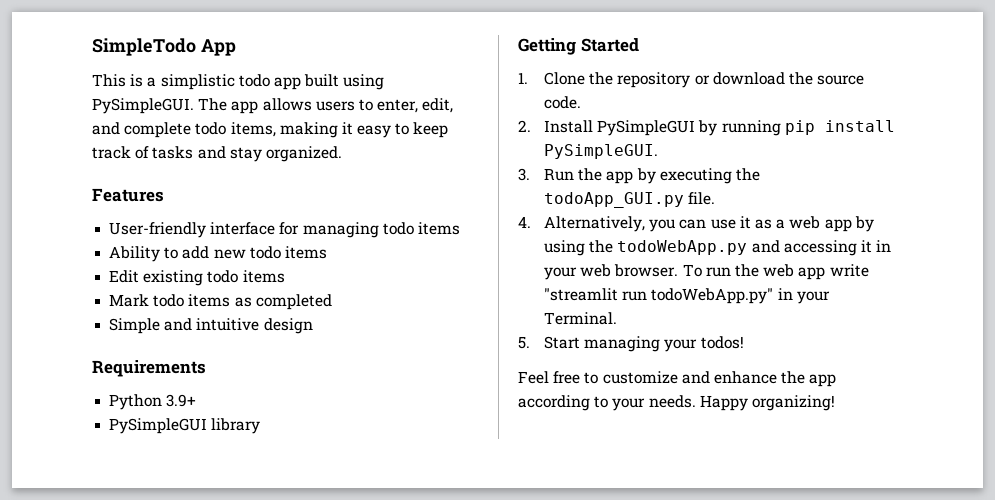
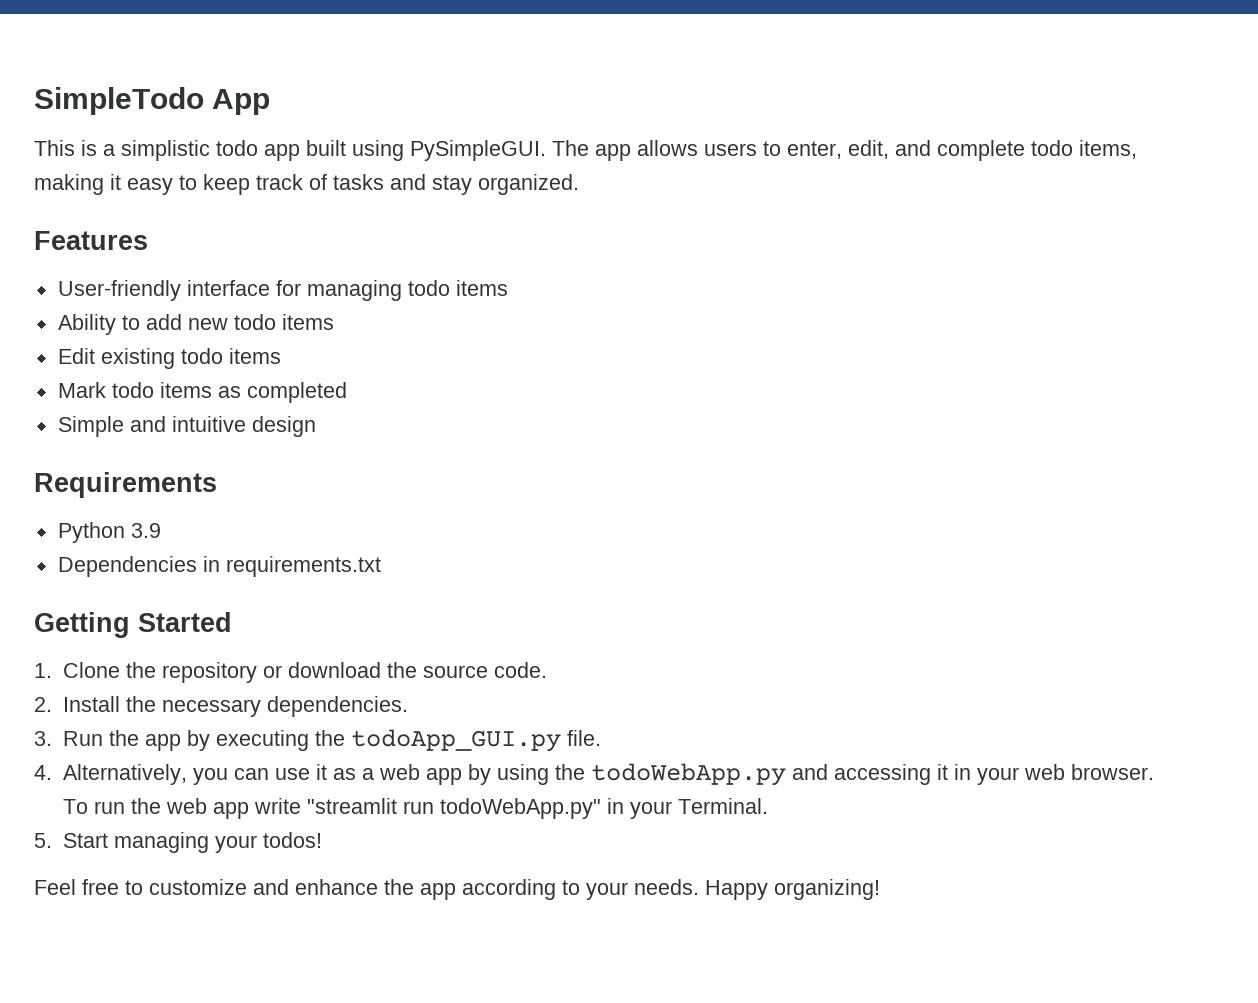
[166,394,197,407] [109,418,261,434] 3.9+ // PySimpleGUI library -> [130,523,161,538] [57,556,381,577] 3.9 // Dependencies in requirements.txt
[597,120,895,136] [544,144,659,159] PySimpleGUI by running pip install PySimpleGUI. -> [125,696,408,717] the necessary dependencies.

